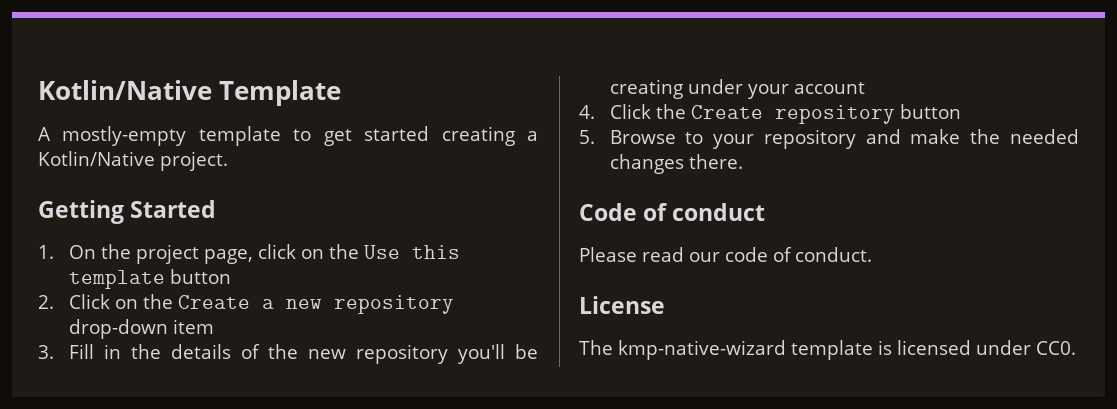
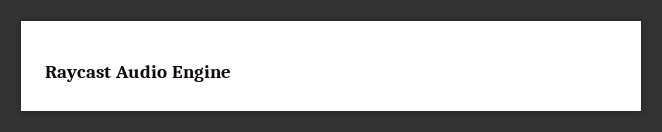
[38,80,342,106] [38,126,538,146] [38,151,228,171] [38,200,217,224] [38,244,460,264] [68,269,231,289] [38,294,454,314] [68,319,214,339] [38,344,539,364] [609,79,865,99] [579,104,961,124] [579,129,1079,149] [609,154,743,174] [579,203,766,221] [579,247,872,262] [579,296,665,314] [579,340,1076,360] Kotlin/Native Template // A mostly-empty template to get started creating a Kotlin/Native project. // Getting Started // 1. On the project page, click on the Use this template button // 2. Click on the Create a new repository drop-down item // 3. Fill in the details of the new repository you'll be creating under your account // 4. Click the Create repository button // 5. Browse to your repository and make the needed changes there. // Code of conduct // Please read our code of conduct. // License // The kmp-native-wizard template is licensed under CC0. -> [45,65,231,82] Raycast Audio Engine

